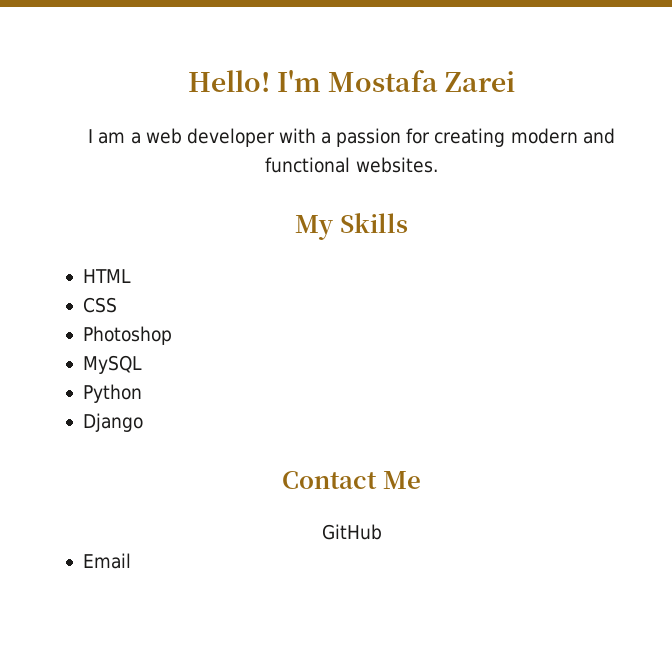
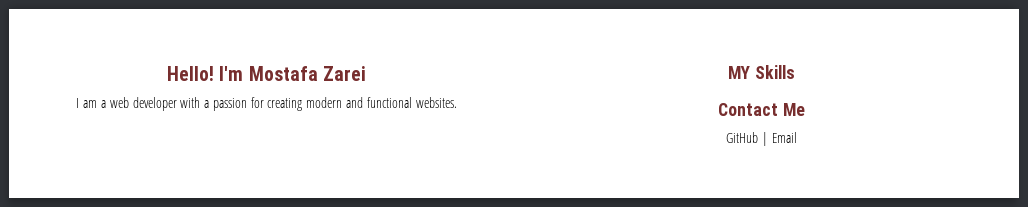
[295,215,334,240] My -> [728,66,751,79] MY
[82,269,131,283] [82,297,117,313] [82,326,172,345] [82,355,142,374] [82,384,142,403] [82,413,143,432] // HTML // CSS // Photoshop // MySQL // Python // Django -> (795, 72) none
(382, 532) // -> [762,132,768,146] |

